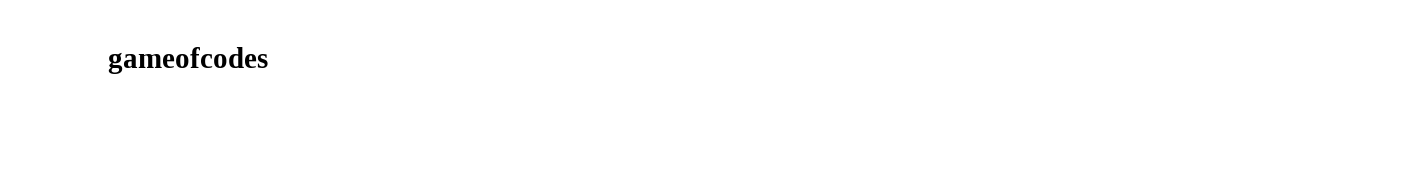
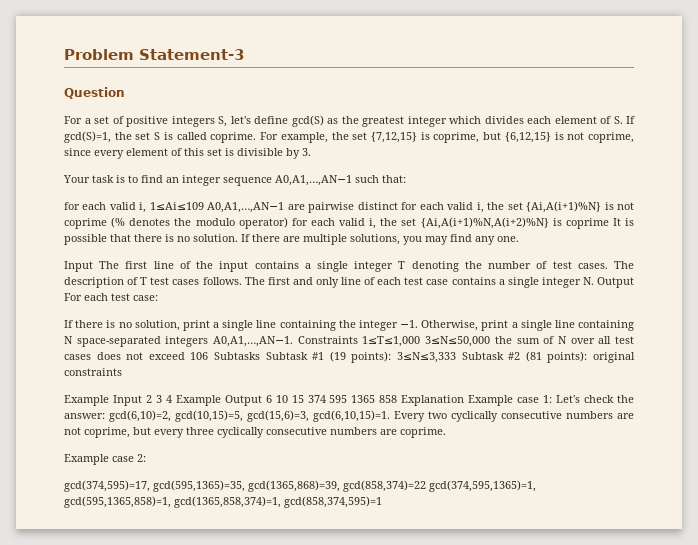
[108,47,268,74] gameofcodes -> [64,49,244,60] [64,87,125,99] [64,115,635,127] [64,131,634,143] [64,148,311,159] [63,175,406,186] [64,201,635,213] [64,217,634,229] [64,234,519,245] [64,261,634,272] [64,277,635,288] [64,293,158,301] [64,320,635,331] [64,336,634,347] [64,351,636,363] [64,368,122,376] [64,395,634,406] [64,410,634,422] [64,427,446,438] [64,454,146,465] [64,480,536,492] [64,496,382,508] Problem Statement-3 // Question // For a set of positive integers S, let's define gcd(S) as the greatest integer which divides each element of S. If gcd(S)=1, the set S is called coprime. For example, the set {7,12,15} is coprime, but {6,12,15} is not coprime, since every element of this set is divisible by 3. // Your task is to find an integer sequence A0,A1,…,AN−1 such that: // for each valid i, 1≤Ai≤109 A0,A1,…,AN−1 are pairwise distinct for each valid i, the set {Ai,A(i+1)%N} is not coprime (% denotes the modulo operator) for each valid i, the set {Ai,A(i+1)%N,A(i+2)%N} is coprime It is possible that there is no solution. If there are multiple solutions, you may find any one. // Input The first line of the input contains a single integer T denoting the number of test cases. The description of T test cases follows. The first and only line of each test case contains a single integer N. Output For each test case: // If there is no solution, print a single line containing the integer −1. Otherwise, print a single line containing N space-separated integers A0,A1,…,AN−1. Constraints 1≤T≤1,000 3≤N≤50,000 the sum of N over all test cases does not exceed 106 Subtasks Subtask #1 (19 points): 3≤N≤3,333 Subtask #2 (81 points): original constraints // Example Input 2 3 4 Example Output 6 10 15 374 595 1365 858 Explanation Example case 1: Let's check the answer: gcd(6,10)=2, gcd(10,15)=5, gcd(15,6)=3, gcd(6,10,15)=1. Every two cyclically consecutive numbers are not coprime, but every three cyclically consecutive numbers are coprime. // Example case 2: // gcd(374,595)=17, gcd(595,1365)=35, gcd(1365,868)=39, gcd(858,374)=22 gcd(374,595,1365)=1, gcd(595,1365,858)=1, gcd(1365,858,374)=1, gcd(858,374,595)=1

